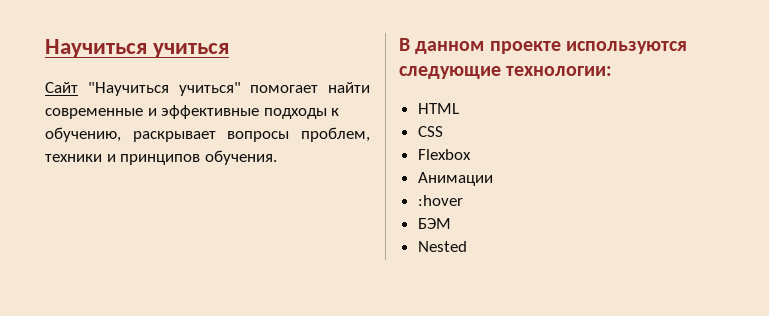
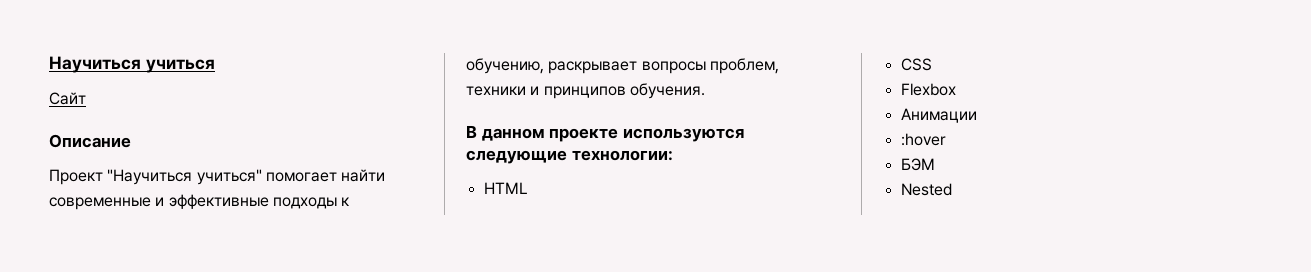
(78, 87) none -> [49,134,131,148] [49,169,103,185] // Описание // Проект

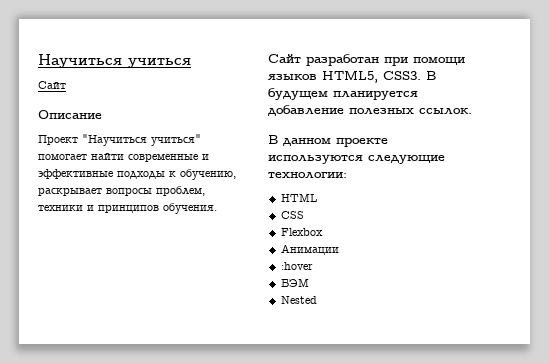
(705, 91) none -> [268,54,465,66] [268,70,436,83] [268,88,418,100] [268,105,472,116] // Сайт разработан при помощи языков HTML5, CSS3. В будущем планируется добавление полезных ссылок.

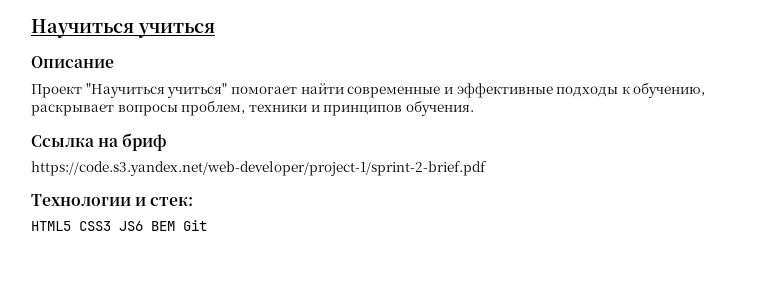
[38,81,66,89] // Сайт -> (215, 30) none
[268,54,465,66] [268,70,436,83] [268,88,418,100] [268,105,472,116] [268,135,388,147] [268,154,445,164] [268,172,347,179] [280,193,317,202] [280,211,304,219] [280,228,323,236] [280,244,339,255] [280,262,313,270] [280,278,309,287] [280,296,317,304] Сайт разработан при помощи языков HTML5, CSS3. В будущем планируется добавление полезных ссылок. // В данном проекте используются следующие технологии: // HTML // CSS // Flexbox // Анимации // :hover // БЭМ // Nested -> [31,133,167,151] [31,161,487,176] [31,194,194,206] [31,220,207,231] Ссылка на бриф // https://code.s3.yandex.net/web-developer/project-1/sprint-2-brief.pdf // Технологии и стек: // HTML5 CSS3 JS6 BEM Git

